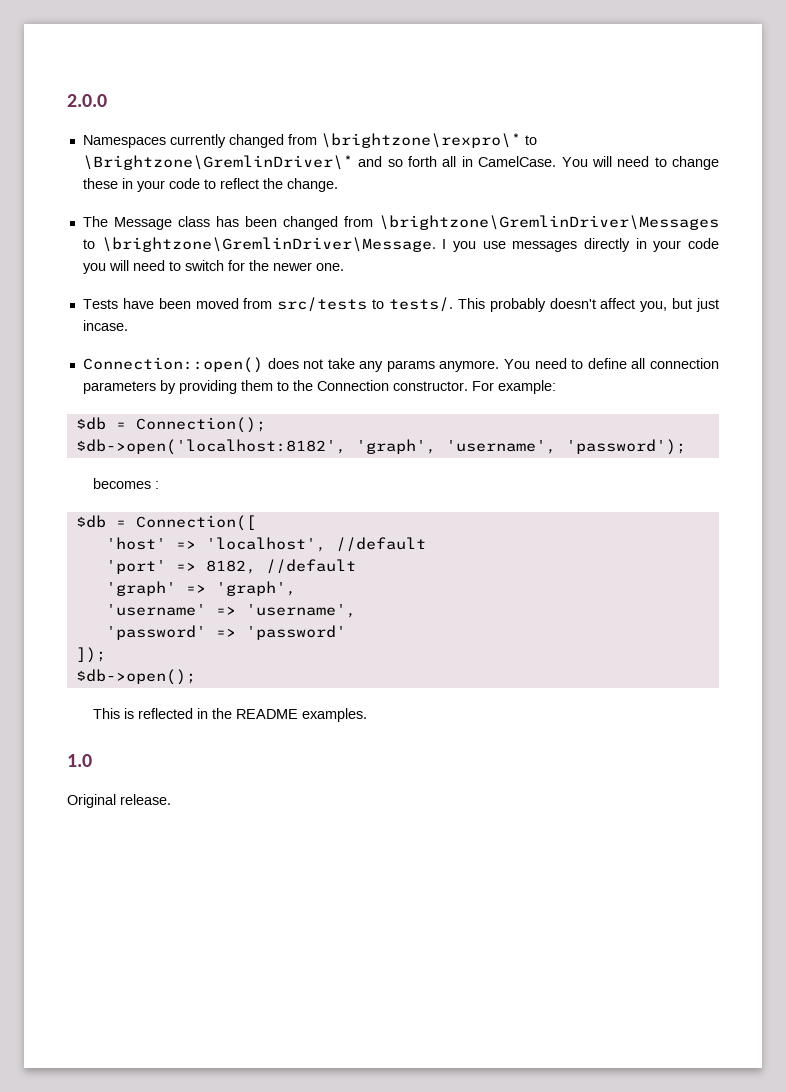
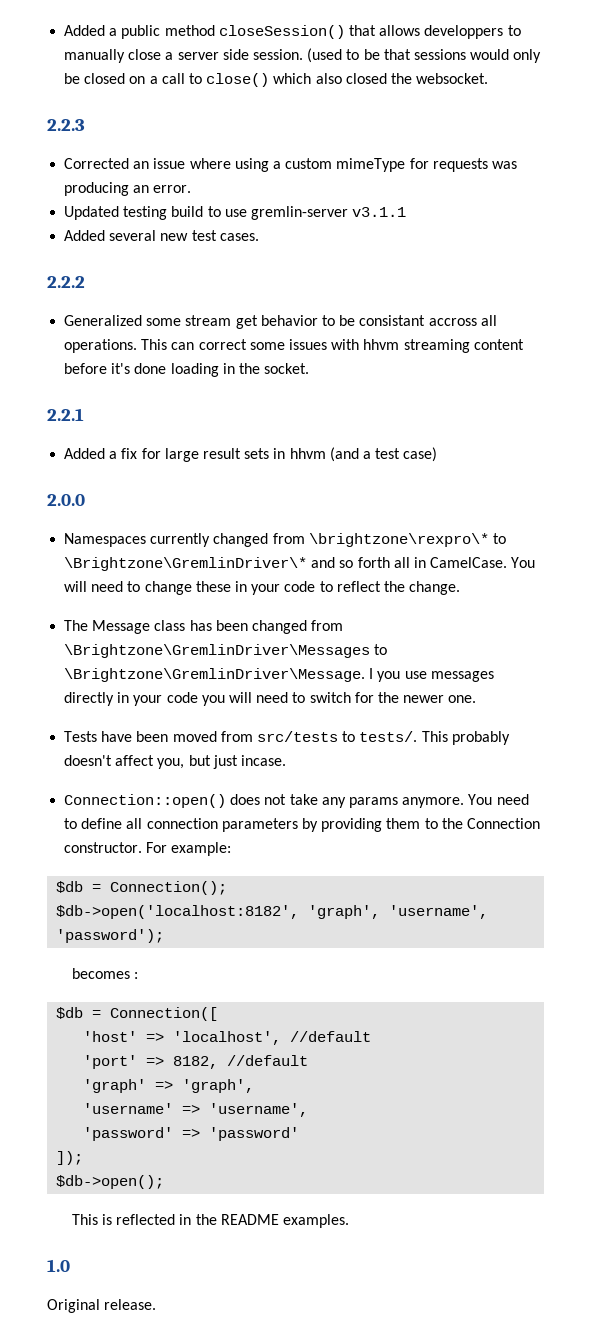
(67, 100) none -> [64,25,521,39] [64,48,542,63] [64,73,489,87] [47,119,85,131] [64,158,517,172] [64,182,192,196] [64,206,407,220] [64,230,259,241] [47,276,85,288] [64,315,497,329] [64,339,524,353] [64,363,310,377] [47,408,84,421] [64,447,438,462] Added a public method closeSession() that allows developpers to manually close a server side session. (used to be that sessions would only be closed on a call to close() which also closed the websocket. // 2.2.3 // Corrected an issue where using a custom mimeType for requests was producing an error. // Updated testing build to use gremlin-server v3.1.1 // Added several new test cases. // 2.2.2 // Generalized some stream get behavior to be consistant accross all operations. This can correct some issues with hhvm streaming content before it's done loading in the socket. // 2.2.1 // Added a fix for large result sets in hhvm (and a test case) //
[379,215,719,230] [82,237,436,252] \brightzone\GremlinDriver\Messages to \brightzone\GremlinDriver\Message. -> [64,644,388,658] [64,668,366,682] \Brightzone\GremlinDriver\Messages to \Brightzone\GremlinDriver\Message.

